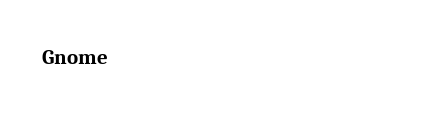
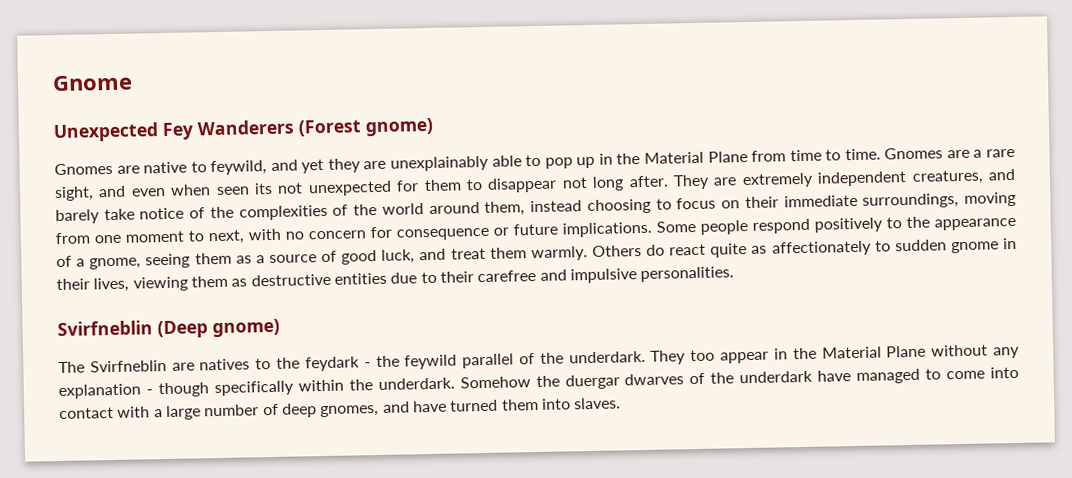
(108, 57) none -> [53,117,434,143] [54,147,1015,176] [54,168,1015,202] [55,191,1016,225] [55,216,1016,245] [56,237,1017,270] [56,266,735,293] [57,318,280,339] [58,344,1021,374] [58,366,1020,400] [59,397,622,421] // Unexpected Fey Wanderers (Forest gnome) // Gnomes are native to feywild, and yet they are unexplainably able to pop up in the Material Plane from time to time. Gnomes are a rare sight, and even when seen its not unexpected for them to disappear not long after. They are extremely independent creatures, and barely take notice of the complexities of the world around them, instead choosing to focus on their immediate surroundings, moving from one moment to next, with no concern for consequence or future implications. Some people respond positively to the appearance of a gnome, seeing them as a source of good luck, and treat them warmly. Others do react quite as affectionately to sudden gnome in their lives, viewing them as destructive entities due to their carefree and impulsive personalities. // Svirfneblin (Deep gnome) // The Svirfneblin are natives to the feydark - the feywild parallel of the underdark. They too appear in the Material Plane without any explanation - though specifically within the underdark. Somehow the duergar dwarves of the underdark have managed to come into contact with a large number of deep gnomes, and have turned them into slaves.

